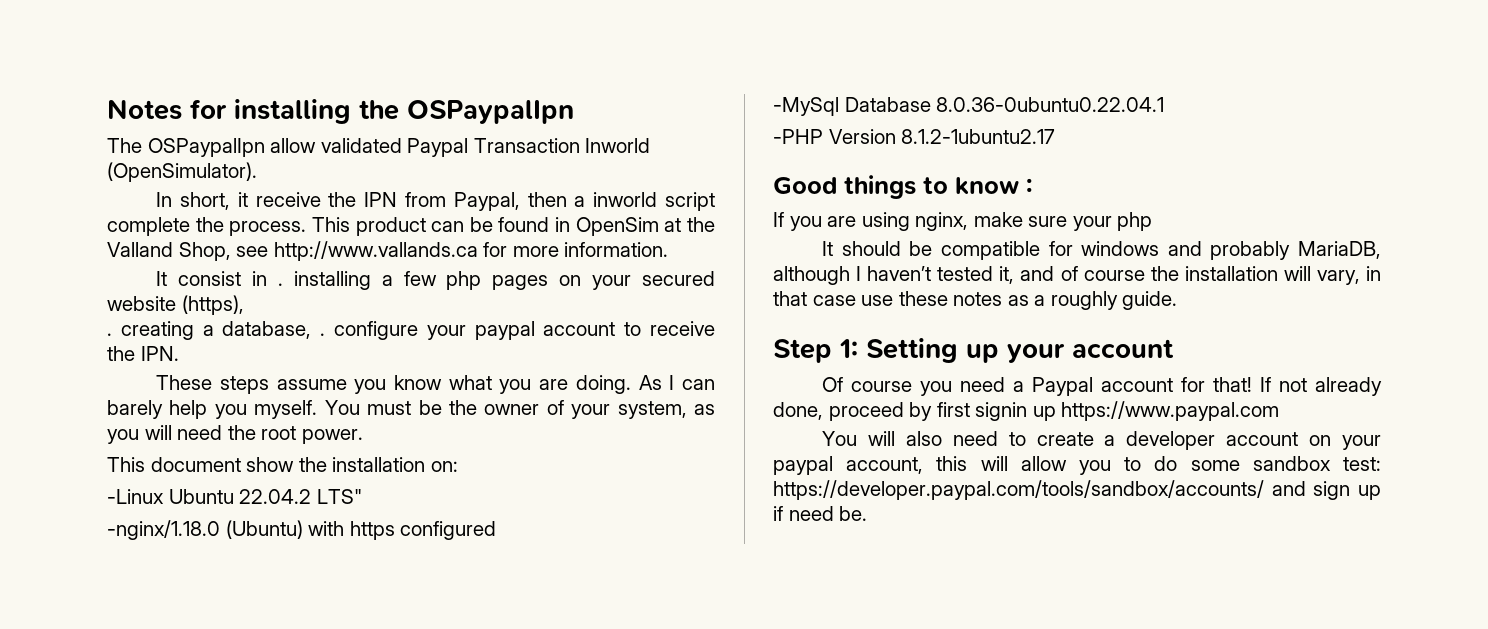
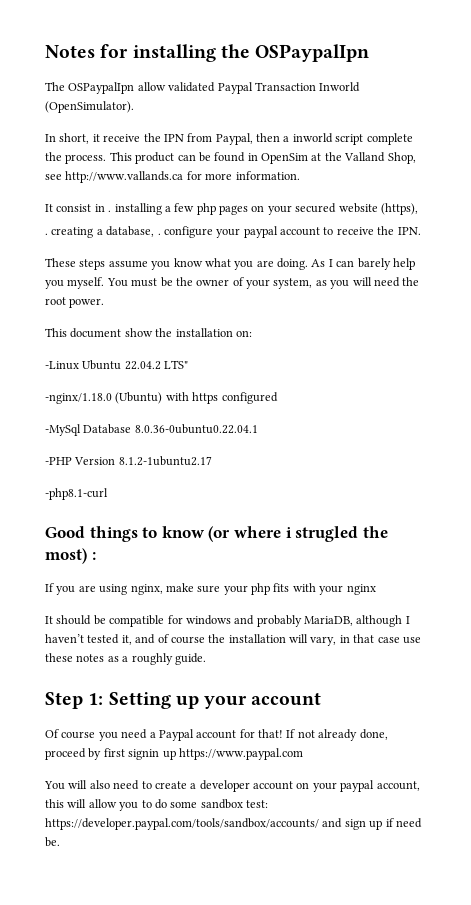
(1056, 136) none -> [45,488,108,500] // -php8.1-curl
(1019, 186) none -> [208,526,388,542] [45,548,87,564] (or where i strugled the most)
(1153, 221) none -> [273,583,376,595] fits with your nginx

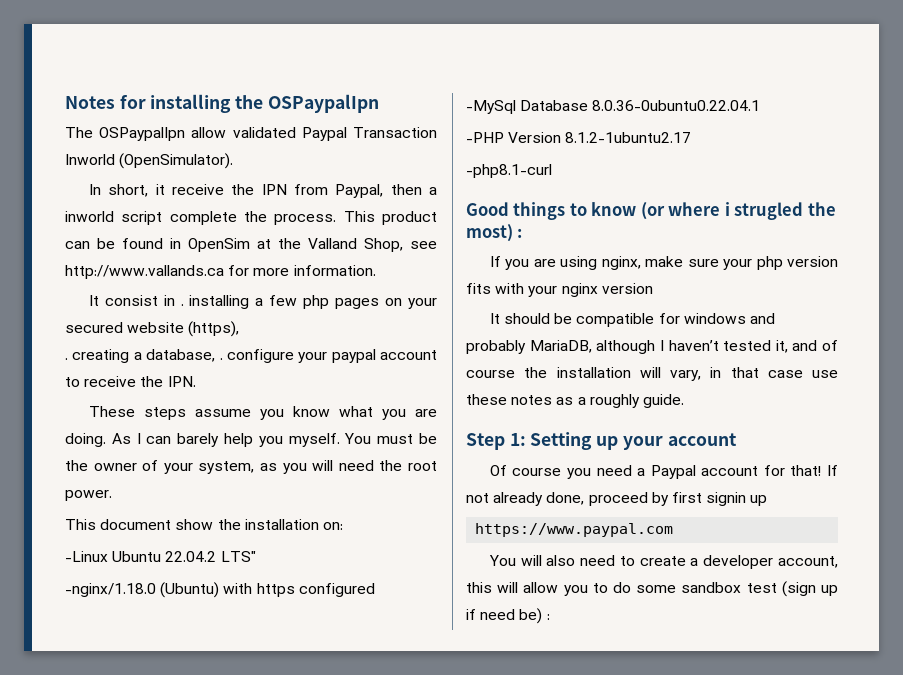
(270, 589) none -> [787,256,838,267] version
(376, 589) none -> [601,283,653,294] version
(176, 755) none -> (768, 500) //
[253,780,375,792] account on your paypal -> (774, 562) none
[246,800,268,808] [45,818,366,830] test: https://developer.paypal.com/tools/sandbox/accounts/ and sign -> [746,581,816,597] test (sign
[45,837,60,847] be. -> [519,608,550,624] be) :

